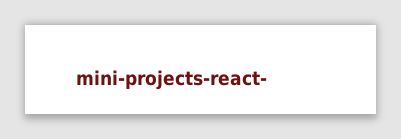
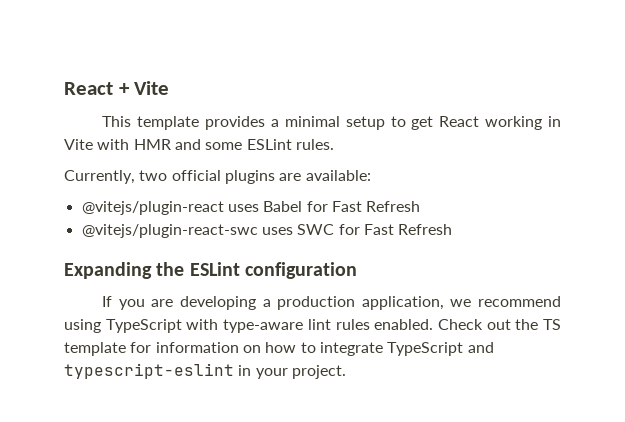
[76,70,267,90] mini-projects-react- -> [64,81,170,95] [102,116,561,130] [64,139,334,150] [64,170,371,184] [81,201,421,215] [81,224,453,238] [64,262,357,279] [102,296,561,310] [64,319,561,333] [64,342,494,356] [64,363,346,379] React + Vite // This template provides a minimal setup to get React working in Vite with HMR and some ESLint rules. // Currently, two official plugins are available: // @vitejs/plugin-react uses Babel for Fast Refresh // @vitejs/plugin-react-swc uses SWC for Fast Refresh // Expanding the ESLint configuration // If you are developing a production application, we recommend using TypeScript with type-aware lint rules enabled. Check out the TS template for information on how to integrate TypeScript and typescript-eslint in your project.

